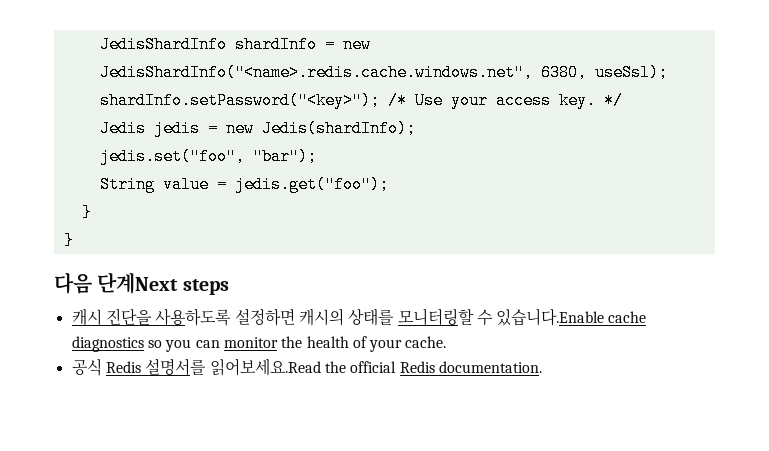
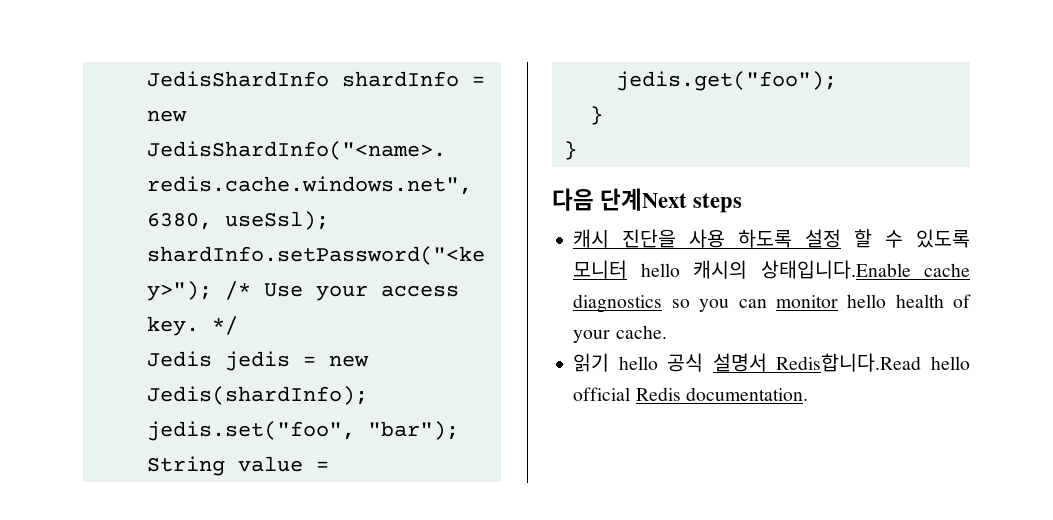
[155,308,605,326] 사용하도록 설정하면 캐시의 상태를 모니터링할 수 있습니다.Enable -> [689,229,971,248] [573,260,911,279] 사용 하도록 설정 할 수 있도록 모니터 hello 캐시의 상태입니다.Enable
[281,336,303,348] the -> [847,294,887,308] hello
[71,358,346,376] 공식 Redis 설명서를 읽어보세요.Read the -> [573,353,970,372] 읽기 hello 공식 설명서 Redis합니다.Read hello

